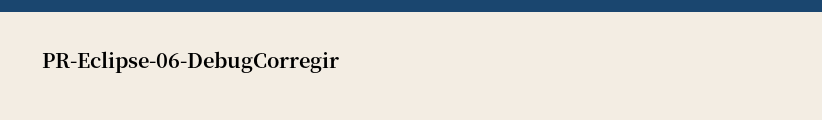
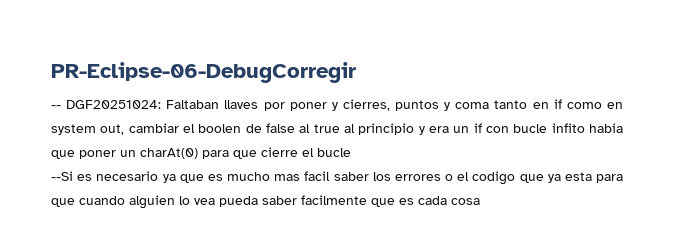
(339, 62) none -> [51,99,623,111] [51,123,623,135] [51,147,351,159] [51,171,624,185] [51,195,480,209] // -- DGF20251024: Faltaban llaves por poner y cierres, puntos y coma tanto en if como en system out, cambiar el boolen de false al true al principio y era un if con bucle infito habia que poner un charAt(0) para que cierre el bucle // --Si es necesario ya que es mucho mas facil saber los errores o el codigo que ya esta para que cuando alguien lo vea pueda saber facilmente que es cada cosa

